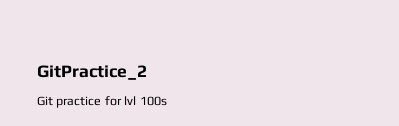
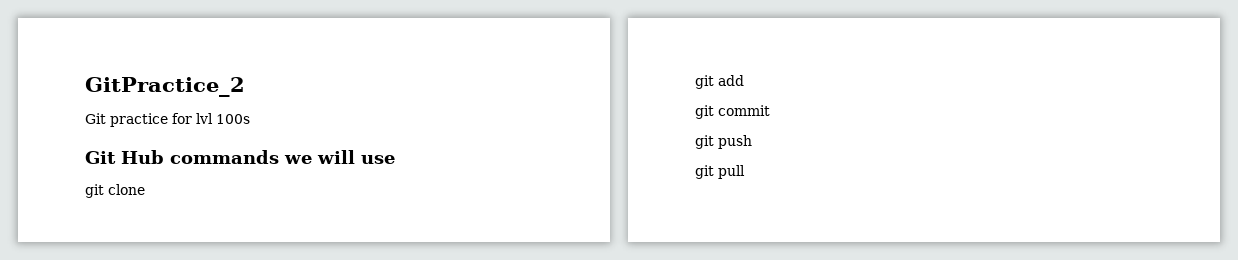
(167, 101) none -> [85,150,395,164] [85,184,145,198] [695,75,744,89] [695,105,770,119] [695,135,752,149] [695,165,745,179] // Git Hub commands we will use // git clone // git add // git commit // git push // git pull

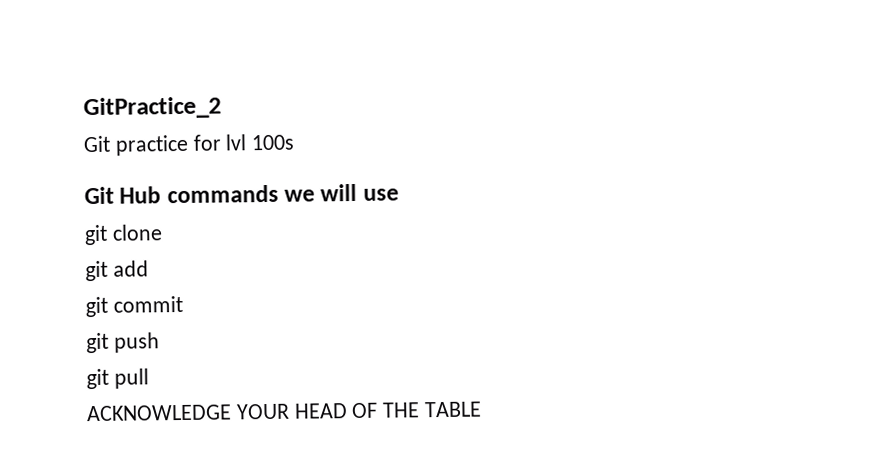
(745, 172) none -> [86,401,483,422] // ACKNOWLEDGE YOUR HEAD OF THE TABLE

